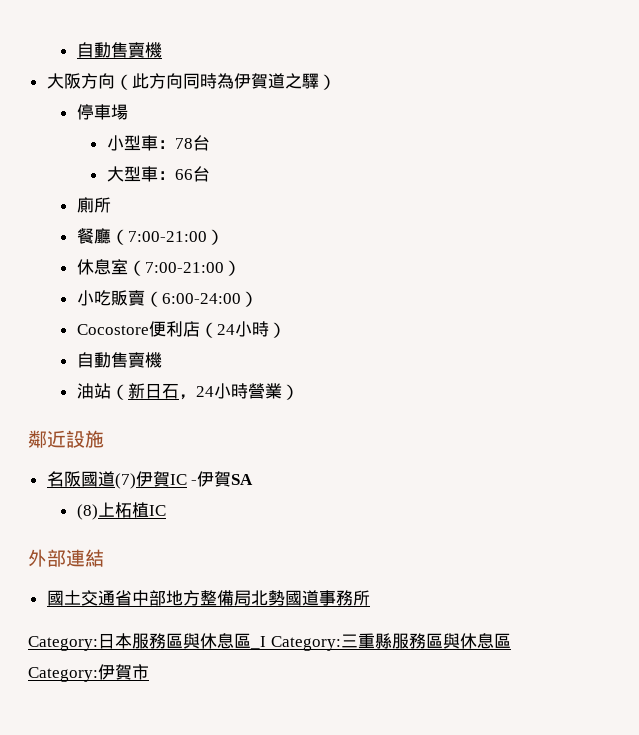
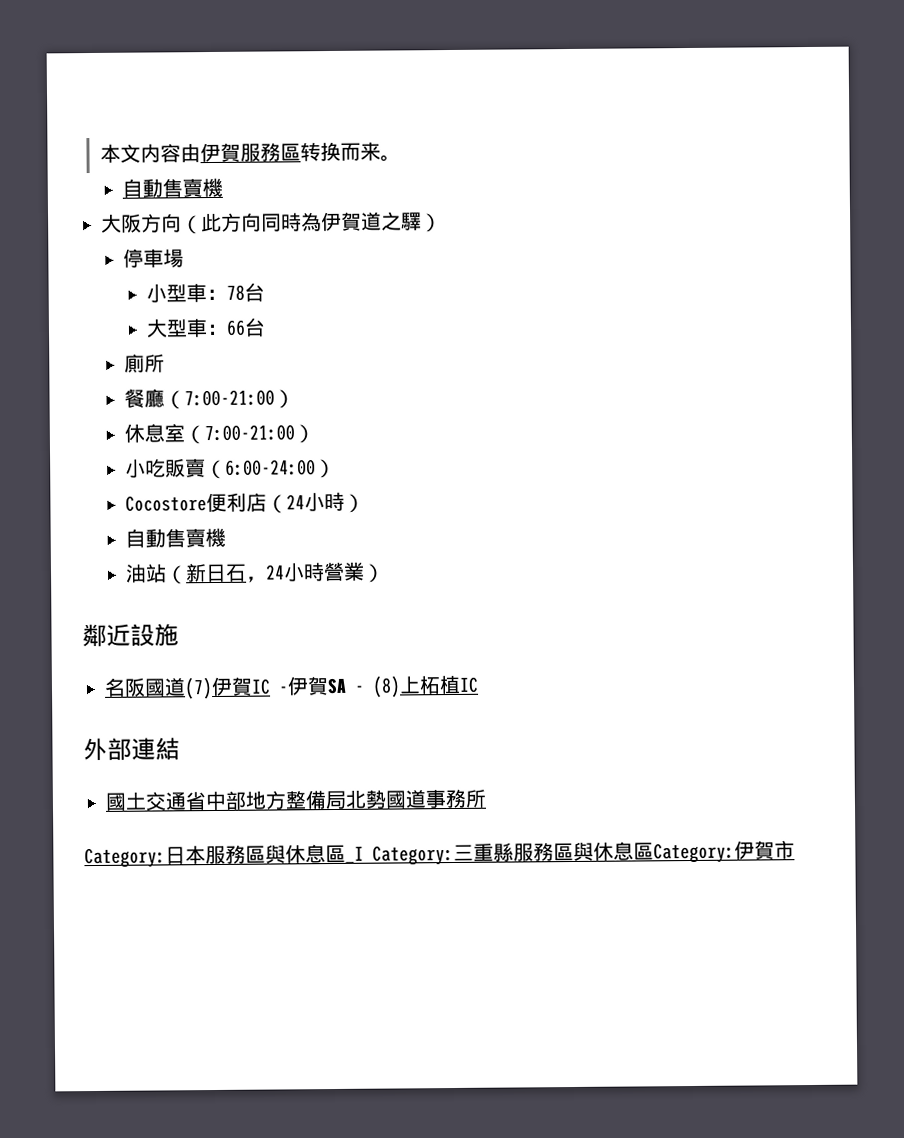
(76, 50) none -> [100,141,402,163] 本文内容由伊賀服務區转换而来。 //
(254, 479) // -> [354,685,365,693] -

